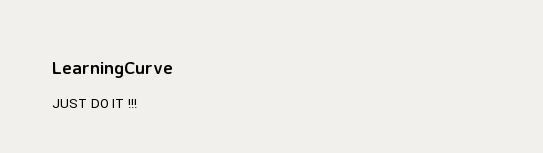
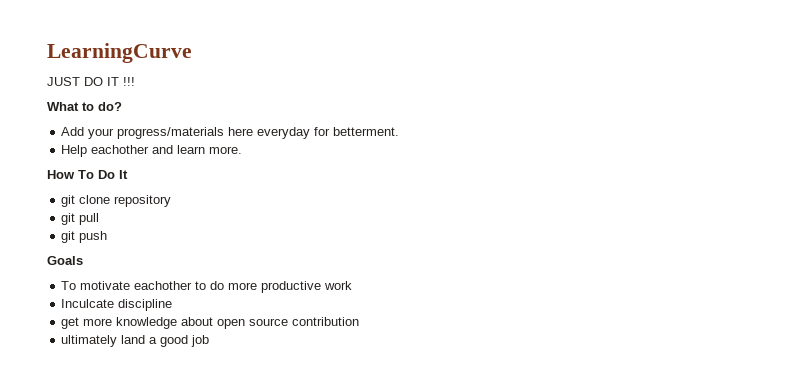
(137, 103) none -> [47,102,122,111] [61,127,400,139] [61,145,243,157] [47,170,128,179] [61,195,172,207] [61,213,100,225] [61,231,108,243] [47,256,83,265] [61,281,353,293] [61,299,173,311] [61,317,360,329] [61,335,210,347] // What to do? // Add your progress/materials here everyday for betterment. // Help eachother and learn more. // How To Do It // git clone repository // git pull // git push // Goals // To motivate eachother to do more productive work // Inculcate discipline // get more knowledge about open source contribution // ultimately land a good job

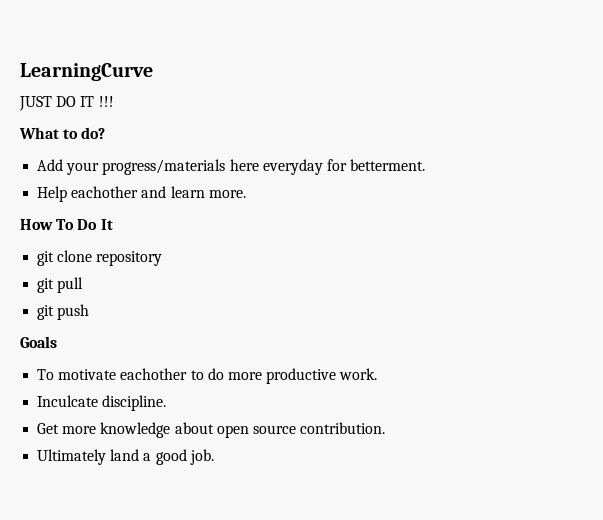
[324,281,353,290] work -> [339,368,378,380] work.
[118,299,173,311] [61,317,80,329] discipline // get -> [102,395,167,411] [37,423,60,434] discipline. // Get
[292,317,360,326] [61,335,118,347] contribution // ultimately -> [300,422,386,434] [37,449,107,465] contribution. // Ultimately
[191,335,210,347] job -> [189,449,214,465] job.

